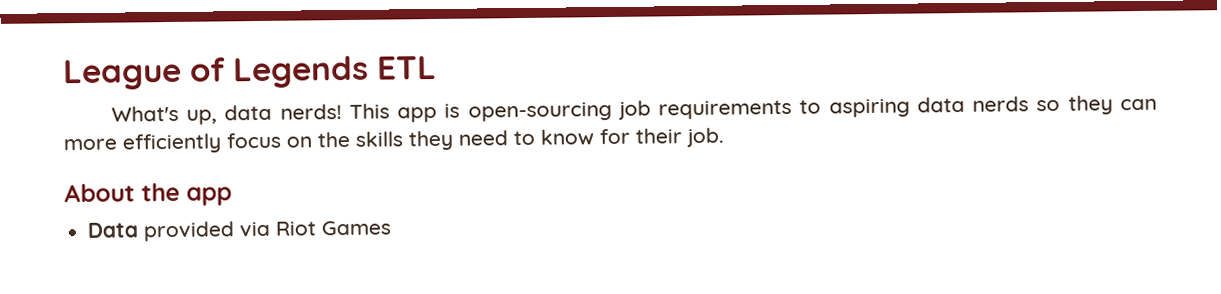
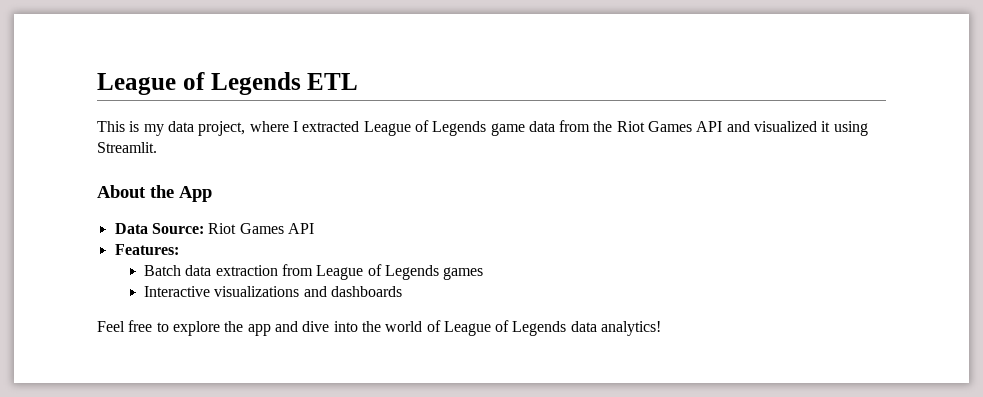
[110,95,1158,125] [63,127,725,154] What's up, data nerds! This app is open-sourcing job requirements to aspiring data nerds so they can more efficiently focus on the skills they need to know for their job. -> [97,120,868,136] [97,142,157,153] This is my data project, where I extracted League of Legends game data from the Riot Games API and visualized it using Streamlit.
[186,186,232,206] app -> [179,186,212,202] App
[143,220,392,242] provided via Riot Games -> [151,223,314,234] [114,244,179,255] [144,264,484,280] [144,286,402,297] [97,320,662,336] Source: Riot Games API // Features: // Batch data extraction from League of Legends games // Interactive visualizations and dashboards // Feel free to explore the app and dive into the world of League of Legends data analytics!

